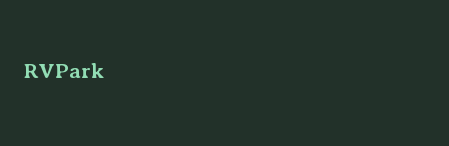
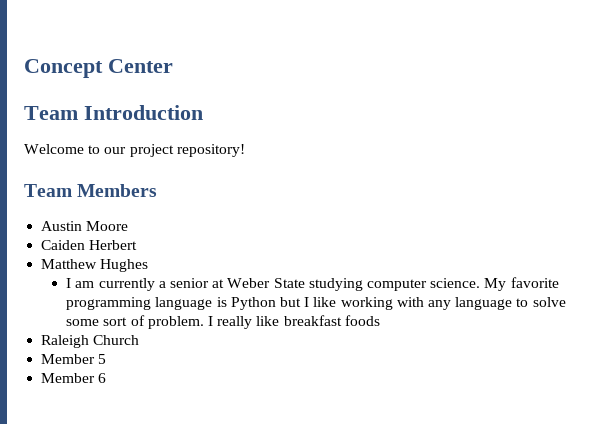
[24,63,104,78] RVPark -> [24,59,173,78] [24,105,203,120] [24,144,245,157] [24,184,158,197] [41,221,129,231] [41,240,138,250] [41,259,149,272] [66,277,559,291] [66,297,566,310] [66,315,380,329] [41,335,140,348] [41,354,107,364] [41,373,107,383] Concept Center // Team Introduction // Welcome to our project repository! // Team Members // Austin Moore // Caiden Herbert // Matthew Hughes // I am currently a senior at Weber State studying computer science. My favorite programming language is Python but I like working with any language to solve some sort of problem. I really like breakfast foods // Raleigh Church // Member 5 // Member 6

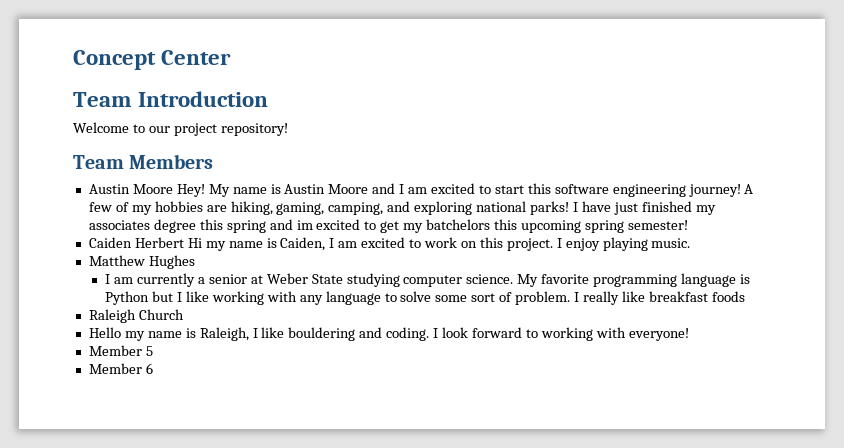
[41,240,138,250] // Caiden Herbert -> [176,183,754,197] [88,201,716,215] [88,219,688,233] [88,237,691,251] Hey! My name is Austin Moore and I am excited to start this software engineering journey! A few of my hobbies are hiking, gaming, camping, and exploring national parks! I have just finished my associates degree this spring and im excited to get my batchelors this upcoming spring semester! // Caiden Herbert Hi my name is Caiden, I am excited to work on this project. I enjoy playing music.
(140, 340) none -> [88,327,689,341] // Hello my name is Raleigh, I like bouldering and coding. I look forward to working with everyone!

